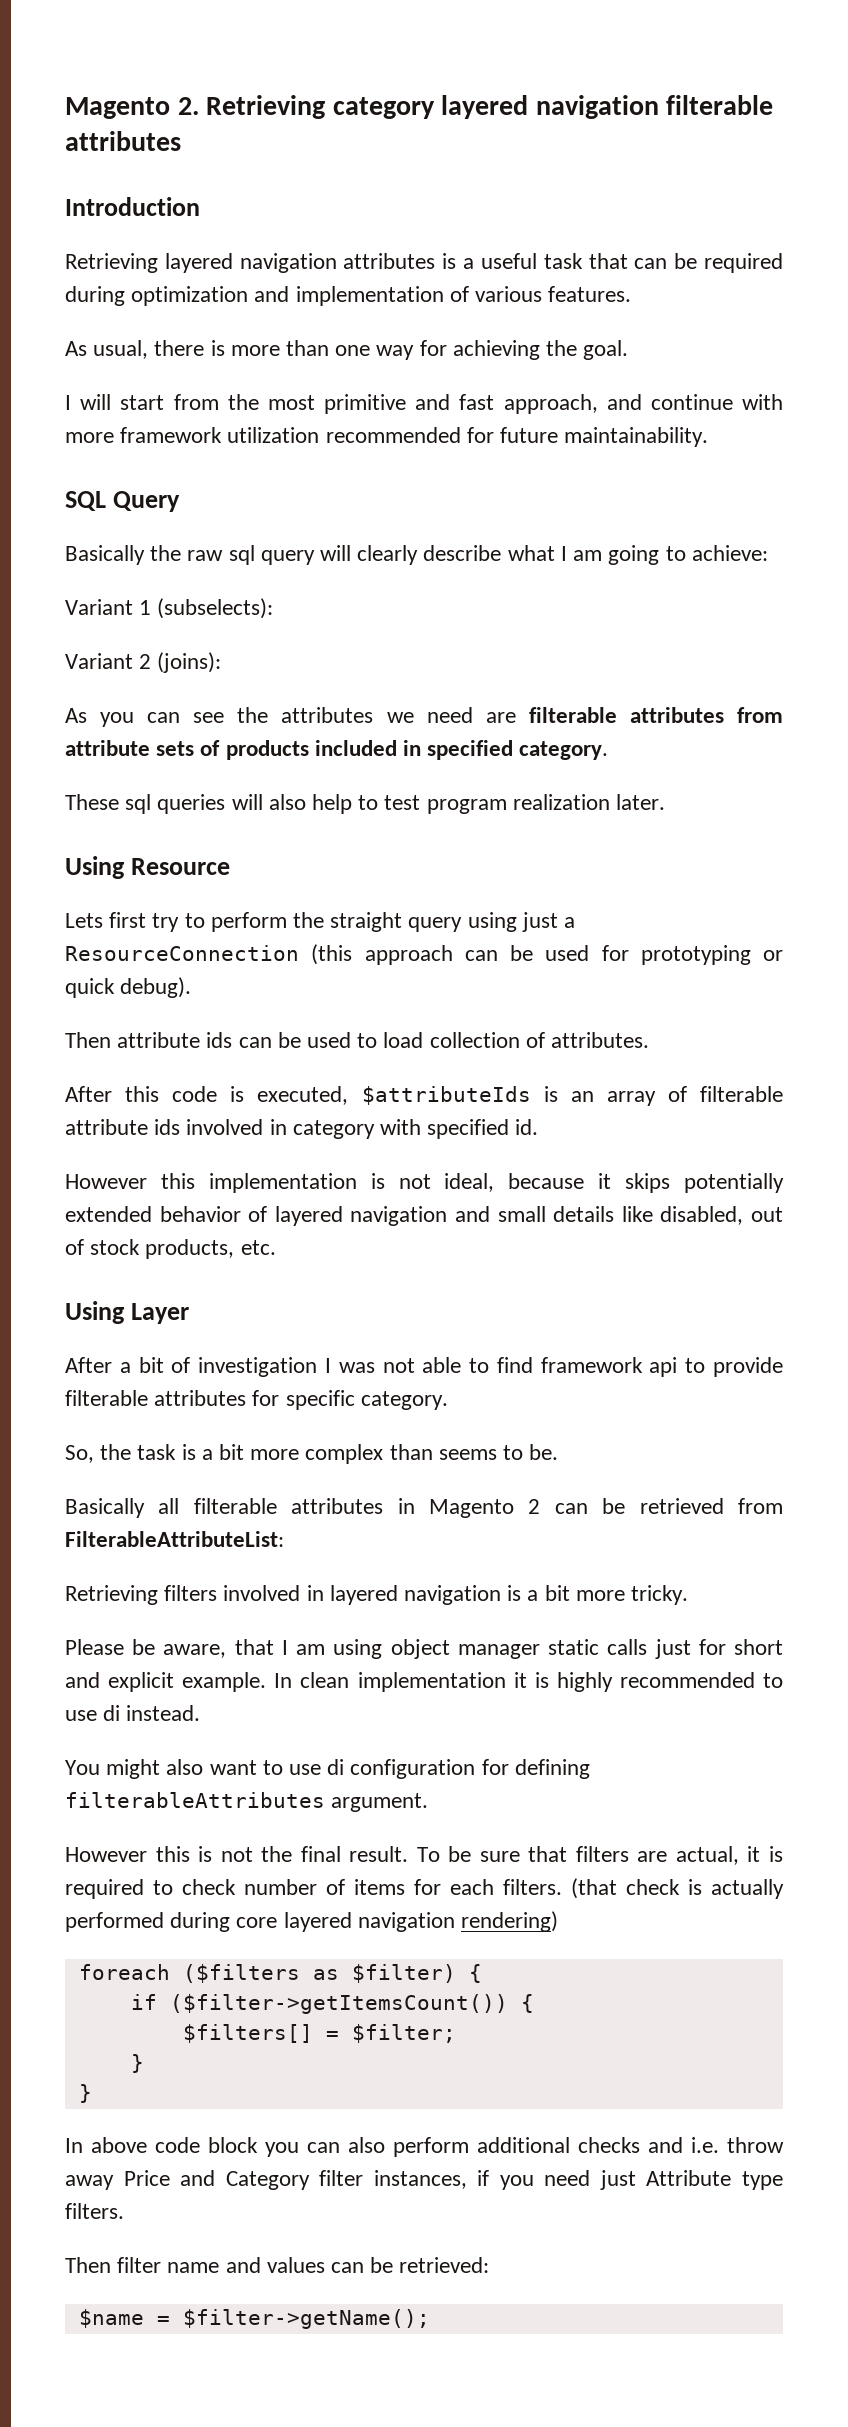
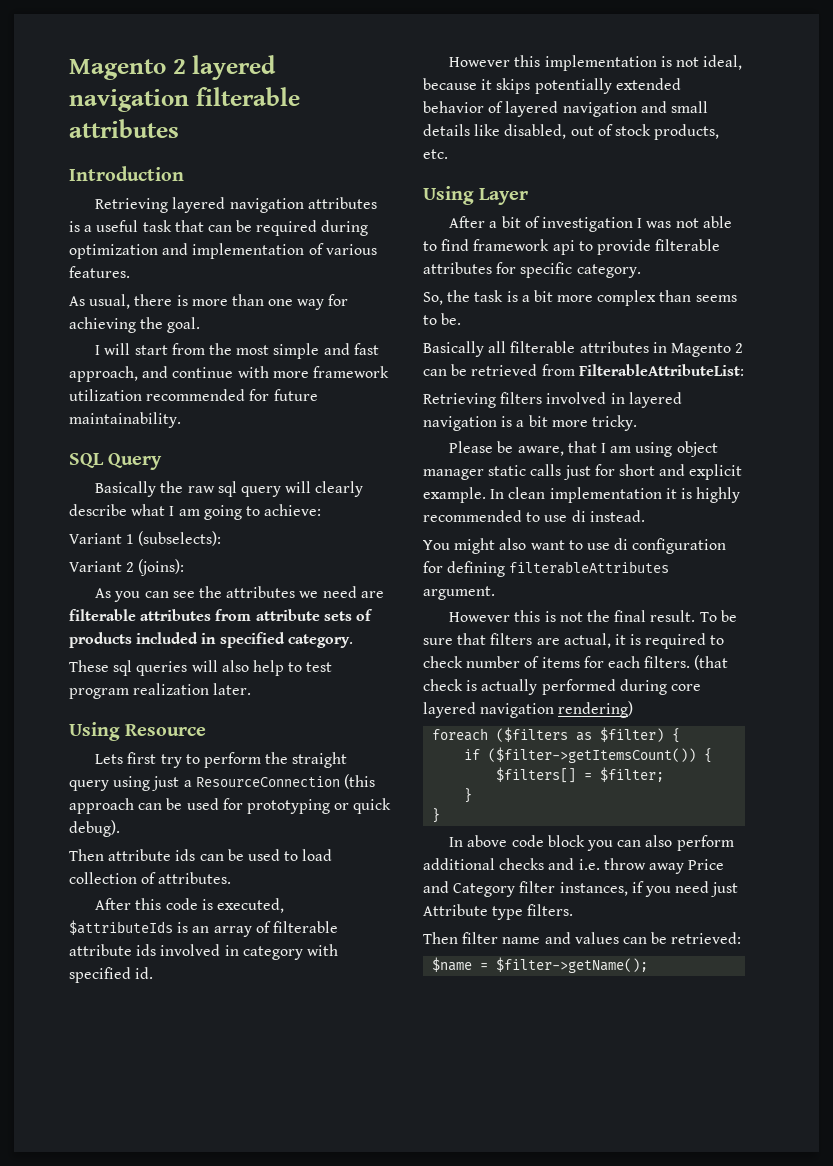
[65,95,435,119] Magento 2. Retrieving category -> [69,59,186,80] Magento 2
[324,394,406,414] primitive -> [273,343,320,359] simple

